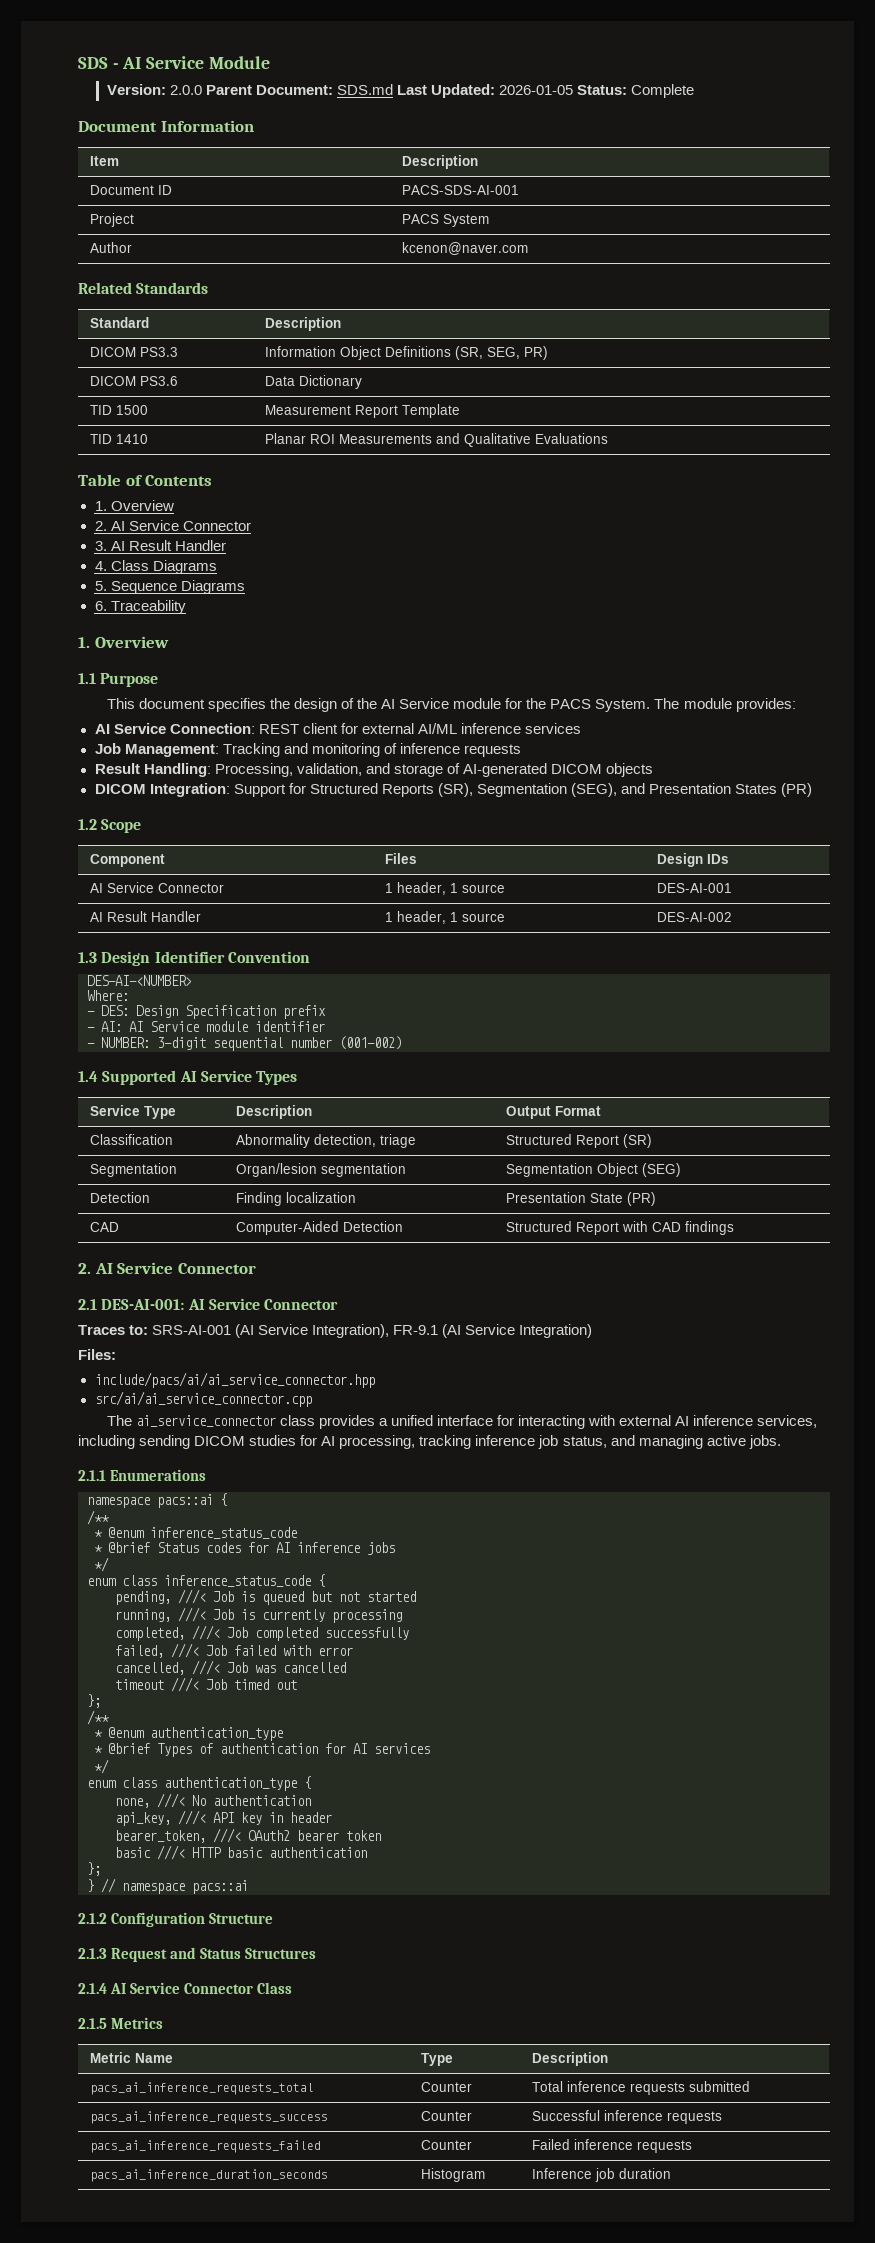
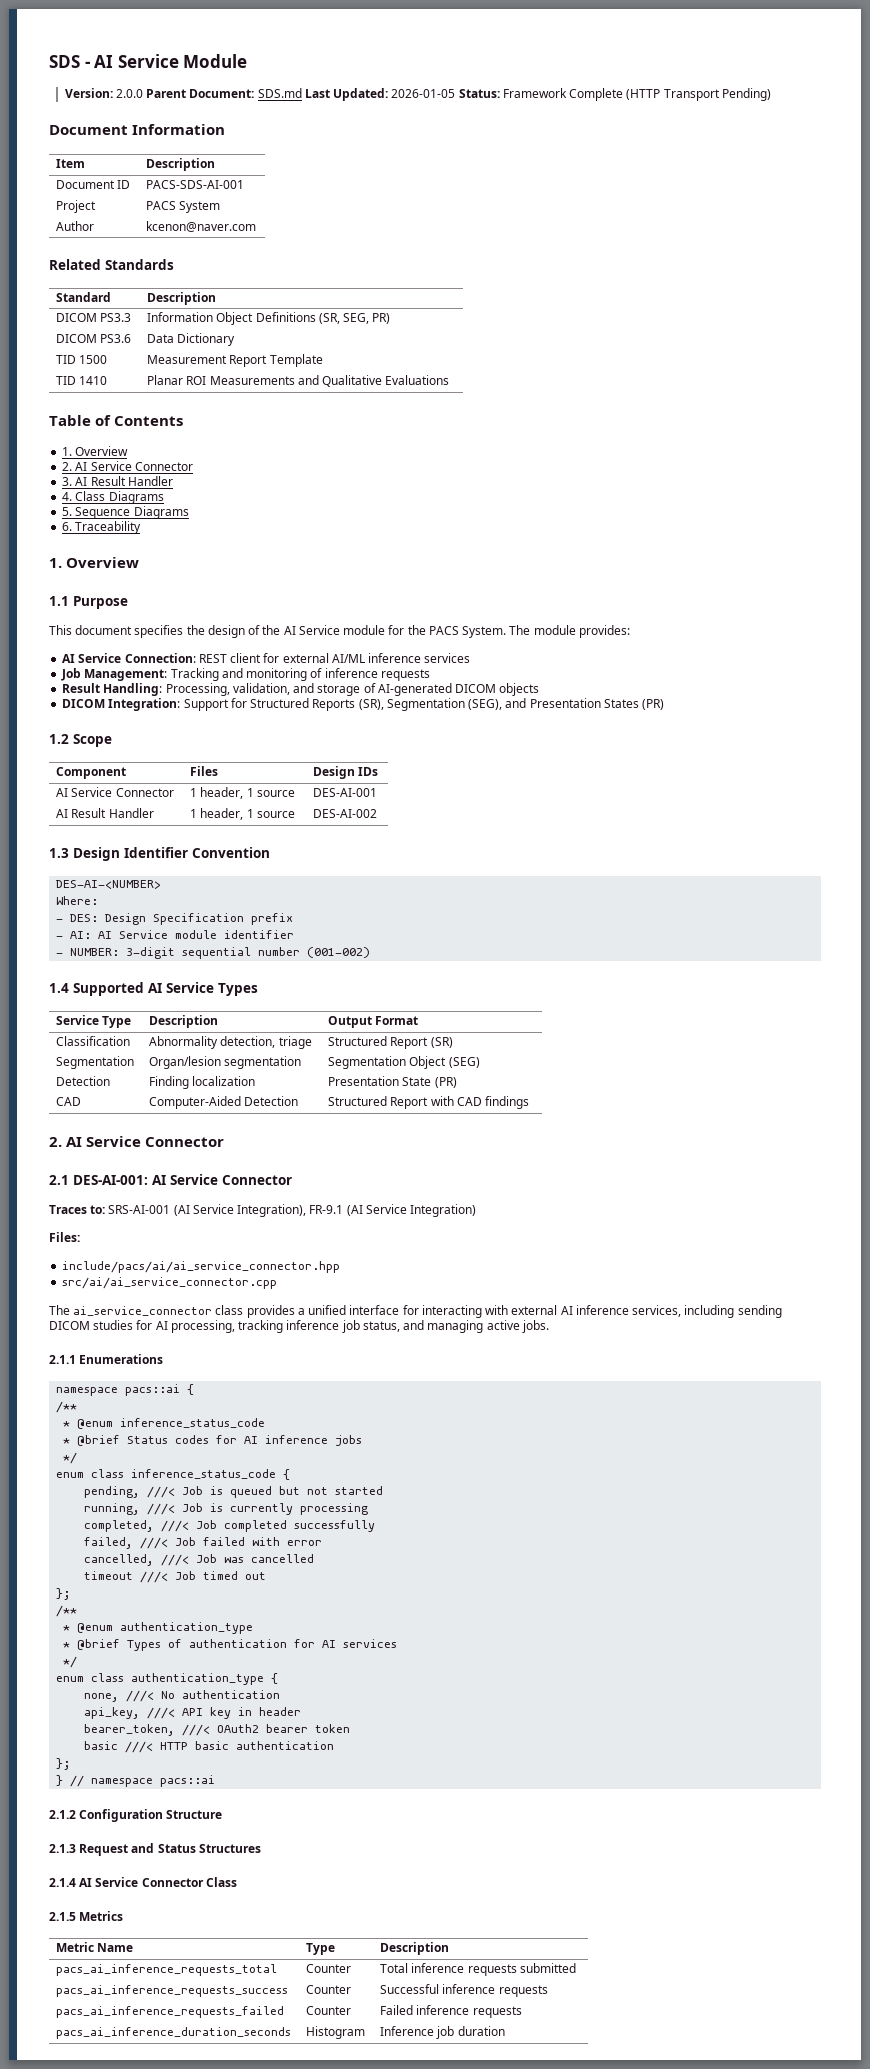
(628, 90) none -> [502,88,567,98] Framework
(695, 91) none -> [626,88,771,101] (HTTP Transport Pending)

